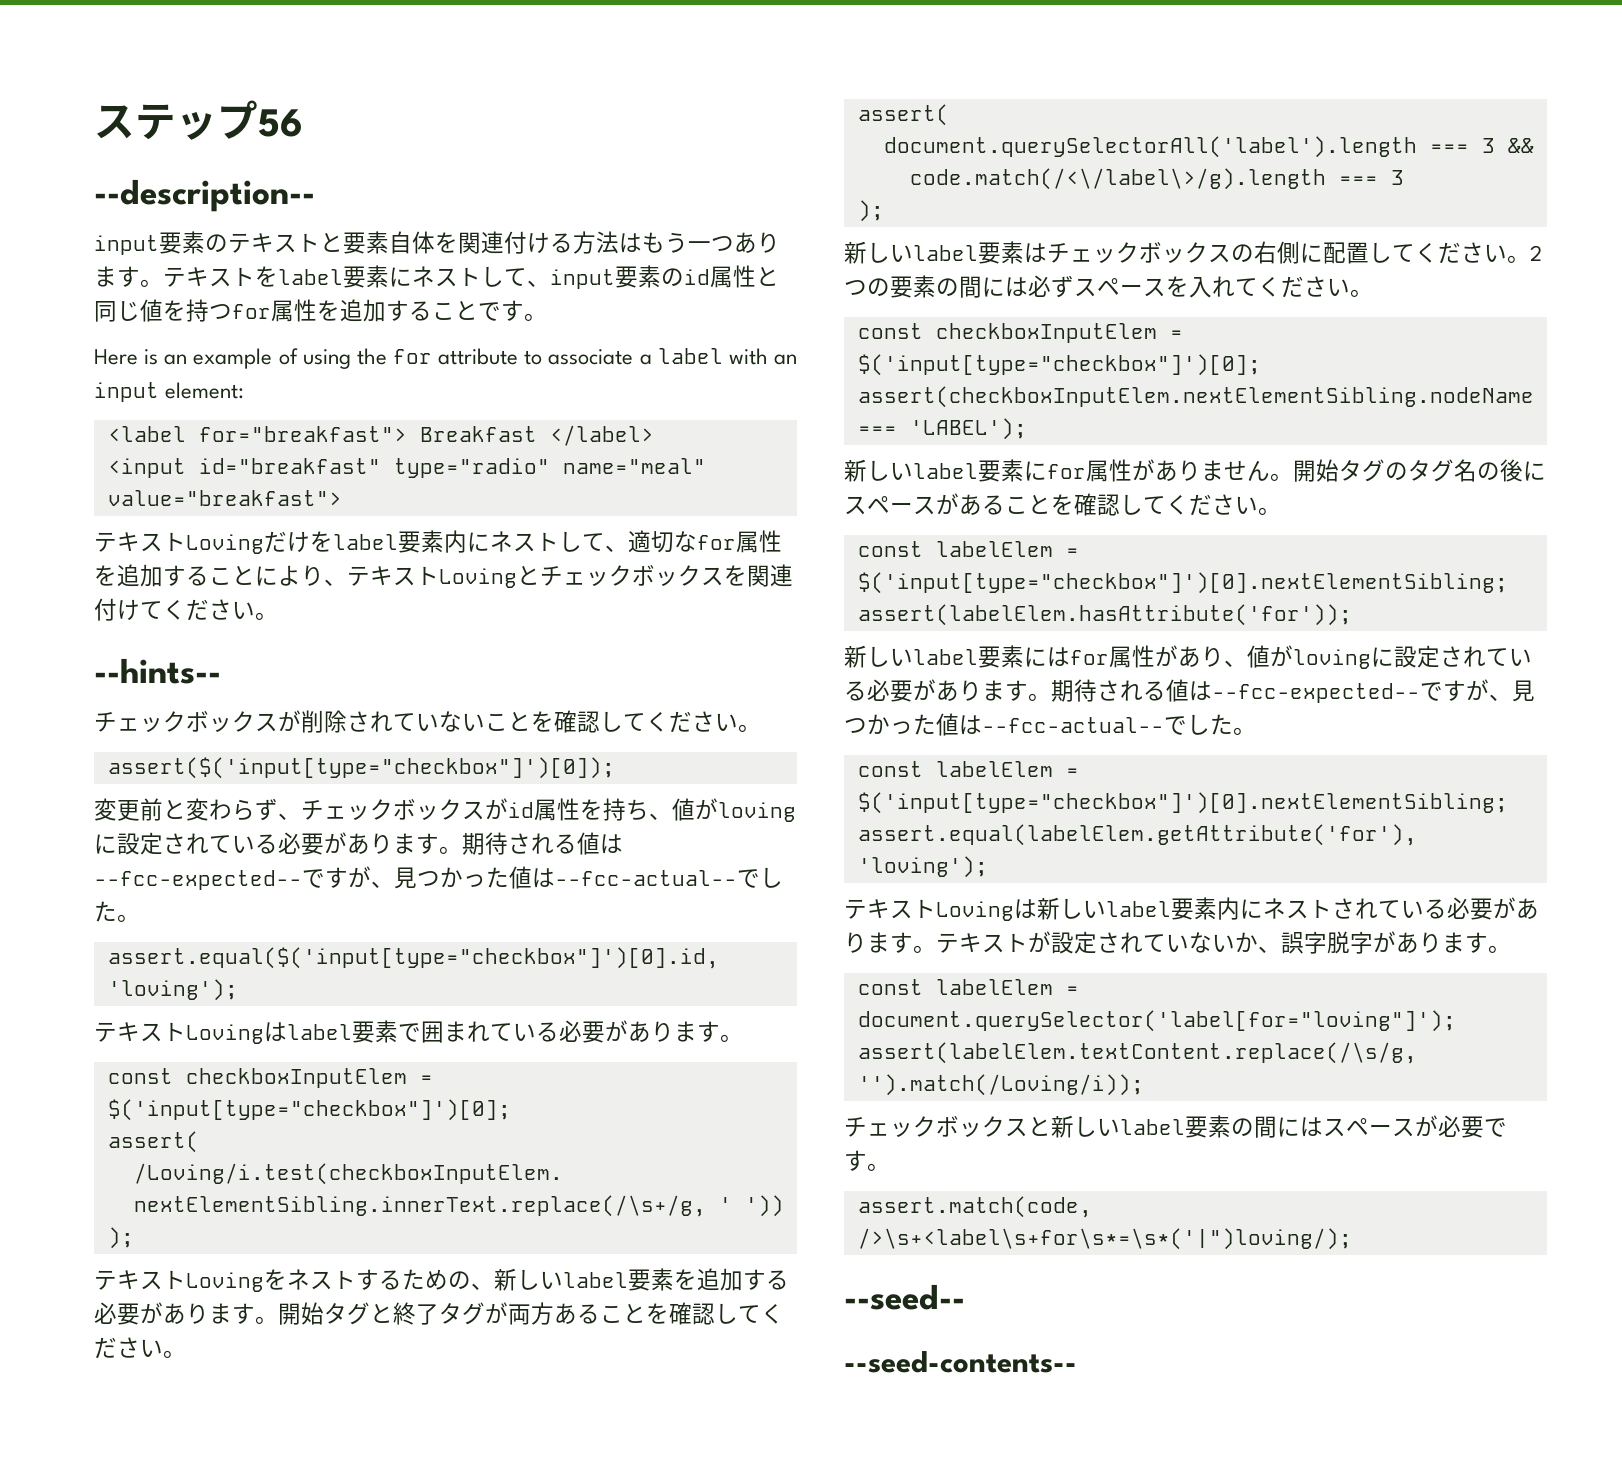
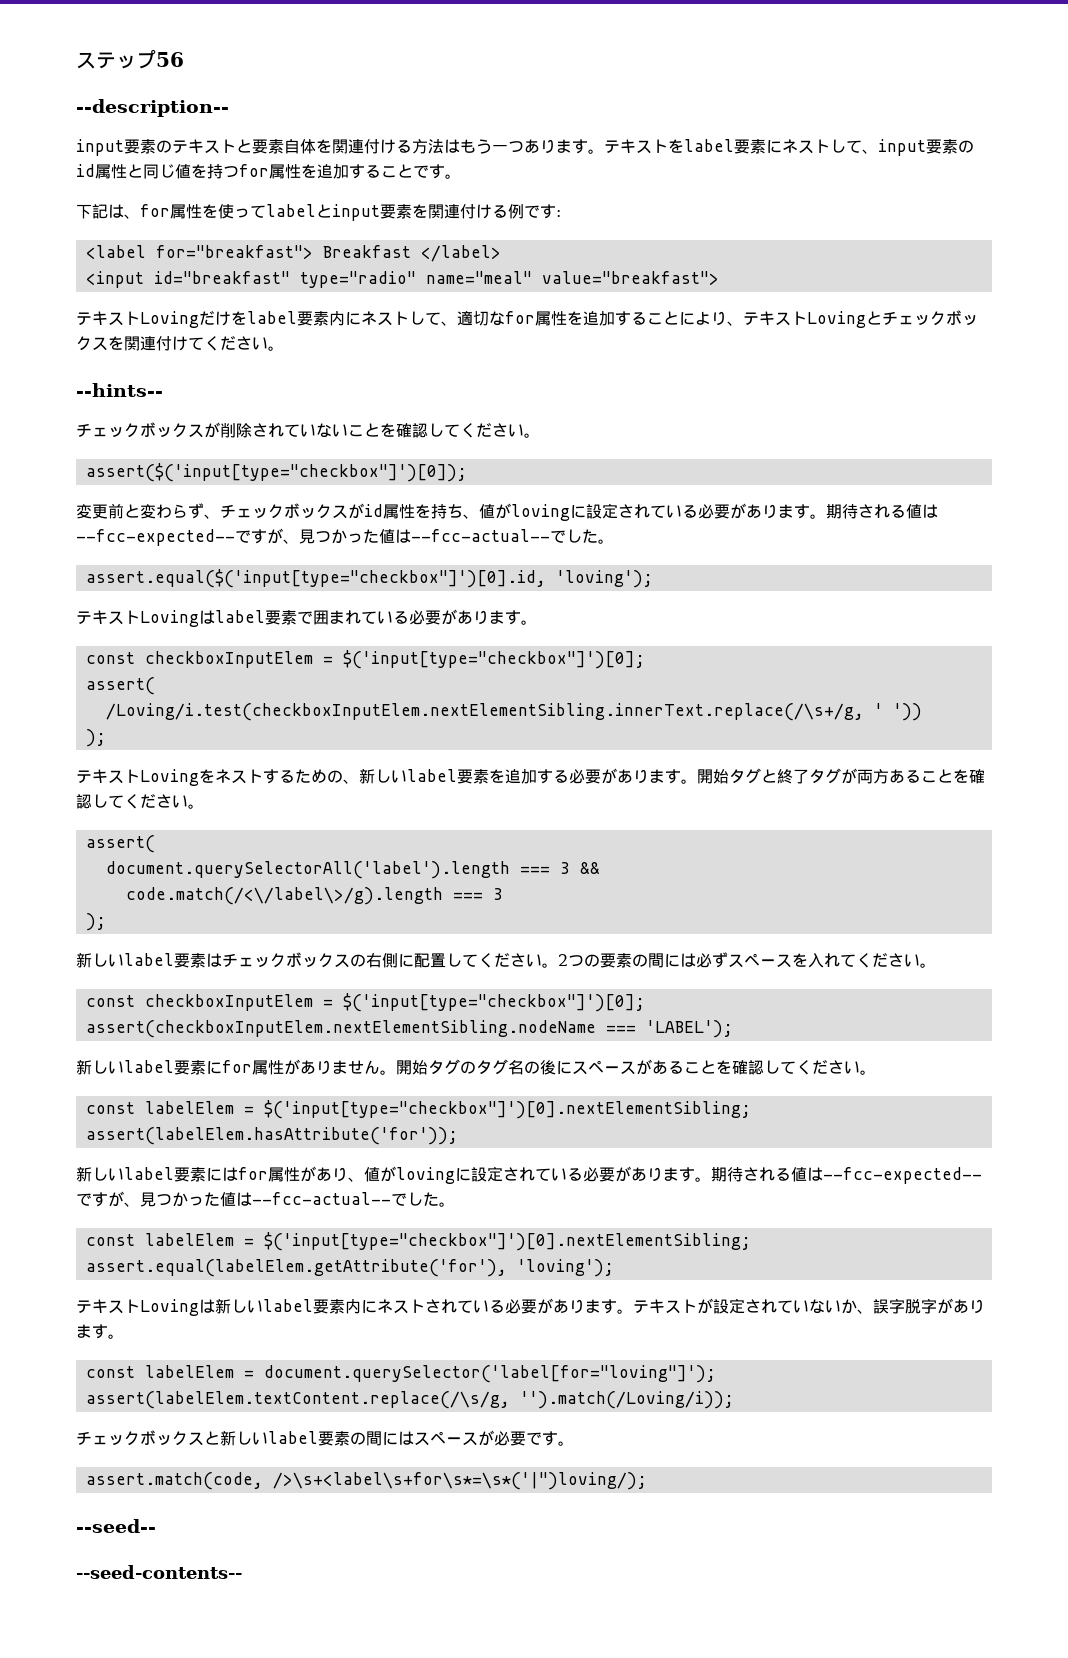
[94,348,797,369] [94,382,245,402] Here is an example of using the for attribute to associate a label with an input element: -> [76,204,561,221] 下記は、for属性を使ってlabelとinput要素を関連付ける例です:

